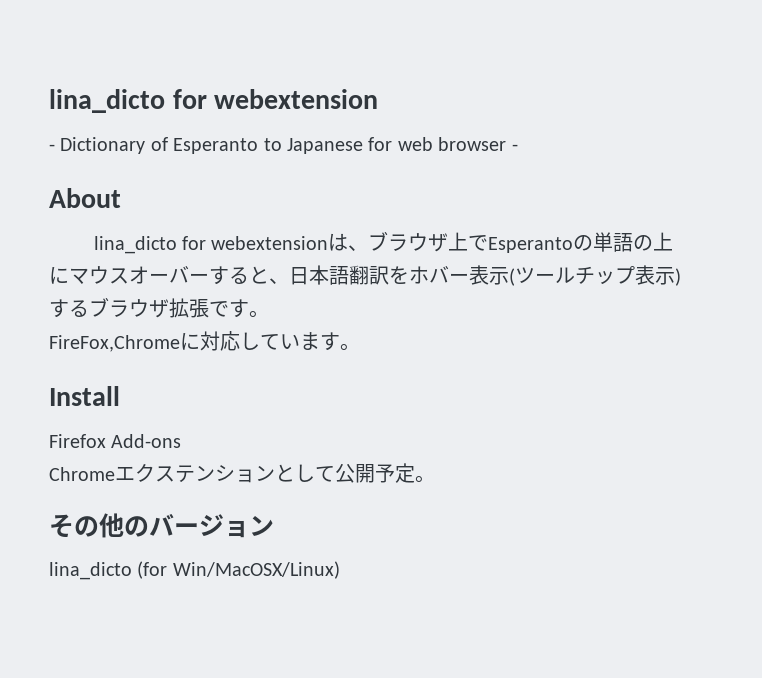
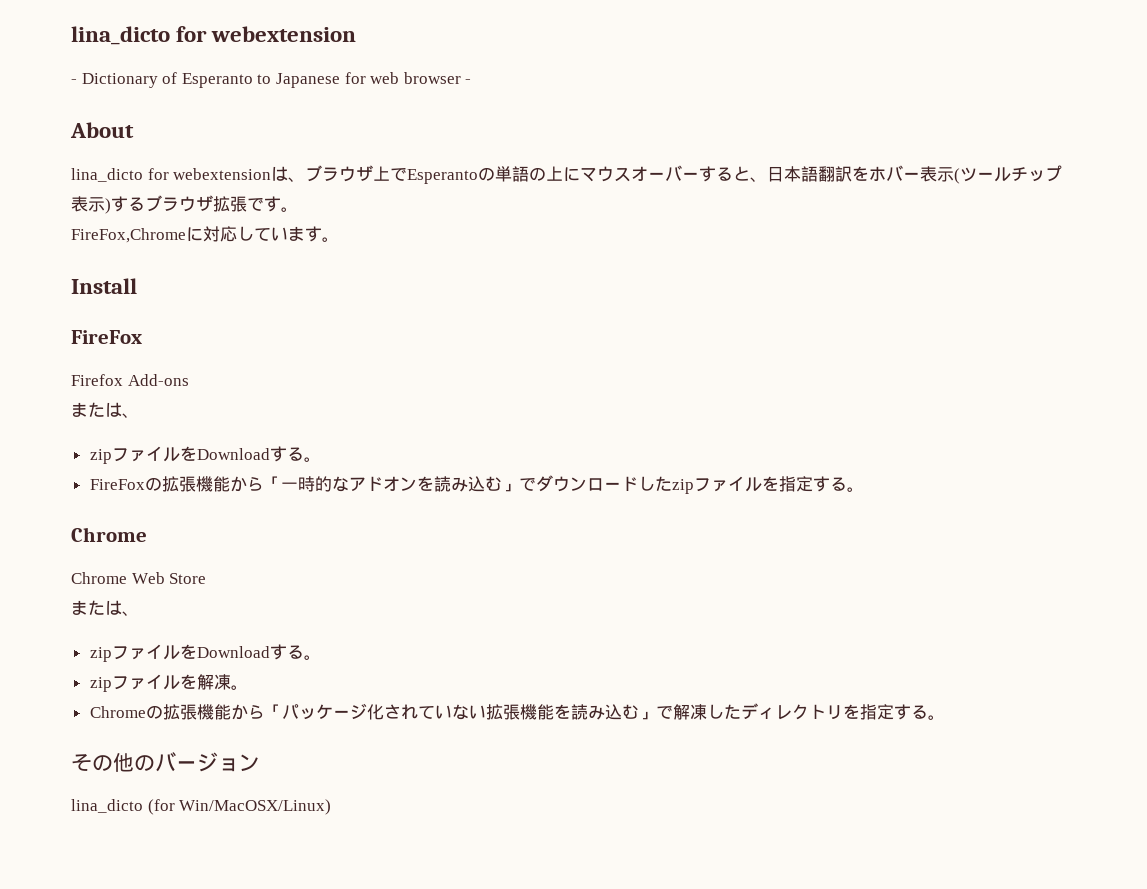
(120, 396) none -> [71,330,142,344] // FireFox
[49,463,415,483] Chromeエクステンションとして公開予定 -> [71,402,139,418] [89,446,321,464] [89,475,864,494] [71,527,147,542] [71,572,207,584] [71,600,139,616] [89,644,321,662] [89,674,248,692] [89,703,928,720] または、 // zipファイルをDownloadする。 // FireFoxの拡張機能から「一時的なアドオンを読み込む」でダウンロードしたzipファイルを指定する。 // Chrome // Chrome Web Store // または、 // zipファイルをDownloadする。 // zipファイルを解凍。 // Chromeの拡張機能から「パッケージ化されていない拡張機能を読み込む」で解凍したディレクトリを指定する

